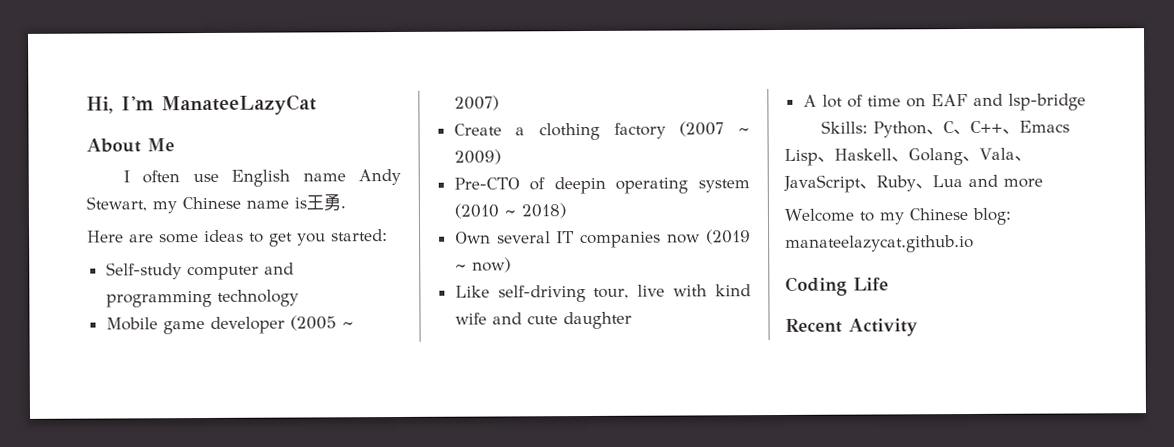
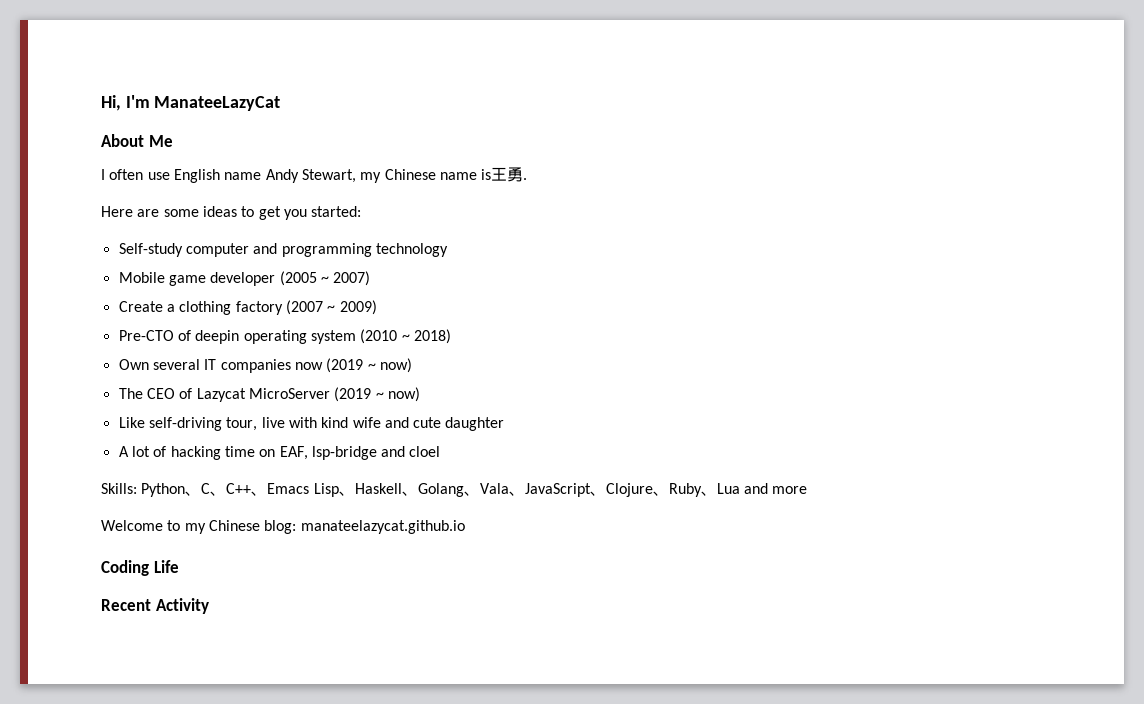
(511, 265) none -> [118,387,420,402] // The CEO of Lazycat MicroServer (2019 ~ now)
(863, 101) none -> [170,446,221,460] hacking
[930,93,1086,111] EAF and lsp-bridge -> [279,446,441,460] EAF, lsp-bridge and cloel
(877, 186) none -> [605,483,669,497] Clojure、

